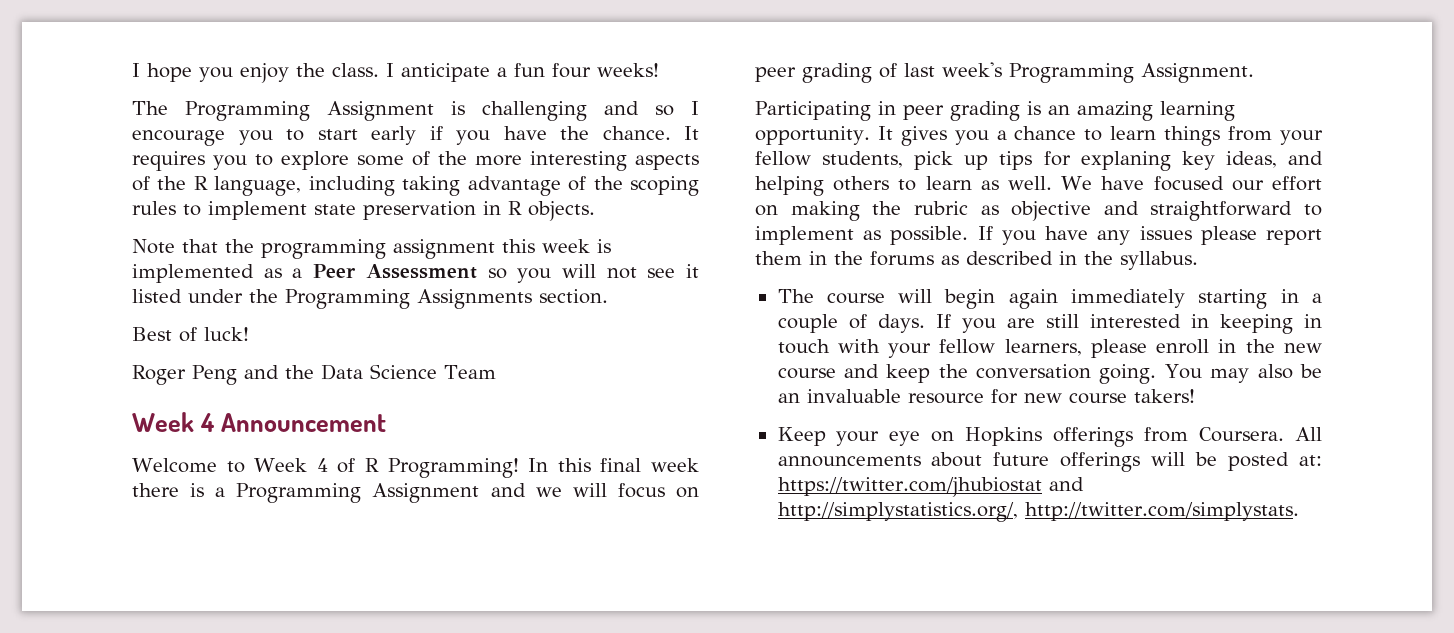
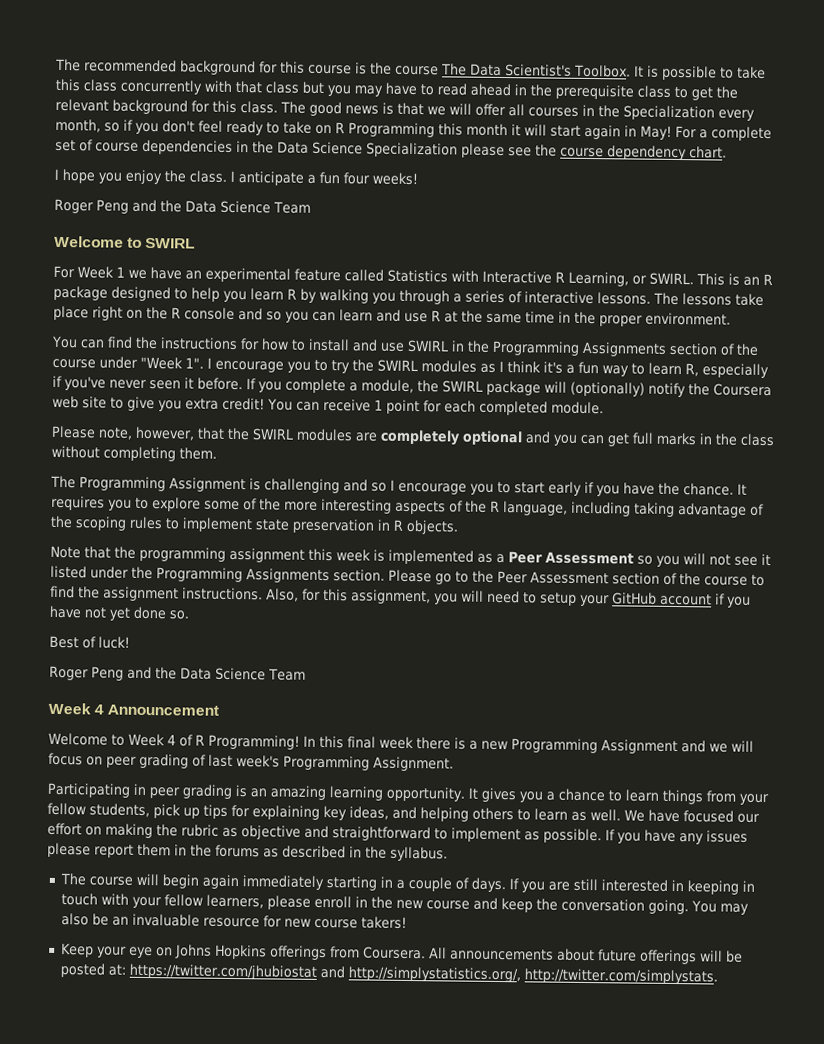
(132, 70) none -> [55,58,766,81] [55,78,738,101] [55,98,755,121] [55,118,772,142] [55,139,727,161] The recommended background for this course is the course The Data Scientist's Toolbox. It is possible to take this class concurrently with that class but you may have to read ahead in the prerequisite class to get the relevant background for this class. The good news is that we will offer all courses in the Specialization every month, so if you don't feel ready to take on R Programming this month it will start again in May! For a complete set of course dependencies in the Data Science Specialization please see the course dependency chart. //
(659, 70) none -> [54,198,311,214] [54,235,196,249] [53,265,773,287] [53,285,764,306] [53,305,731,327] [51,335,759,357] [52,356,769,379] [52,375,772,398] [52,395,604,416] [51,425,775,447] [51,445,217,462] // Roger Peng and the Data Science Team // Welcome to SWIRL // For Week 1 we have an experimental feature called Statistics with Interactive R Learning, or SWIRL. This is an R package designed to help you learn R by walking you through a series of interactive lessons. The lessons take place right on the R console and so you can learn and use R at the same time in the proper environment. // You can find the instructions for how to install and use SWIRL in the Programming Assignments section of the course under "Week 1". I encourage you to try the SWIRL modules as I think it's a fun way to learn R, especially if you've never seen it before. If you complete a module, the SWIRL package will (optionally) notify the Coursera web site to give you extra credit! You can receive 1 point for each completed module. // Please note, however, that the SWIRL modules are completely optional and you can get full marks in the class without completing them.
(608, 296) none -> [388,569,765,587] [50,585,751,608] [49,605,189,621] Please go to the Peer Assessment section of the course to find the assignment instructions. Also, for this assignment, you will need to setup your GitHub account if you have not yet done so.
(226, 492) none -> [481,740,508,751] new
[1080,151,1171,171] explaning -> [252,805,320,820] explaining
(955, 436) none -> [174,944,212,959] Johns

